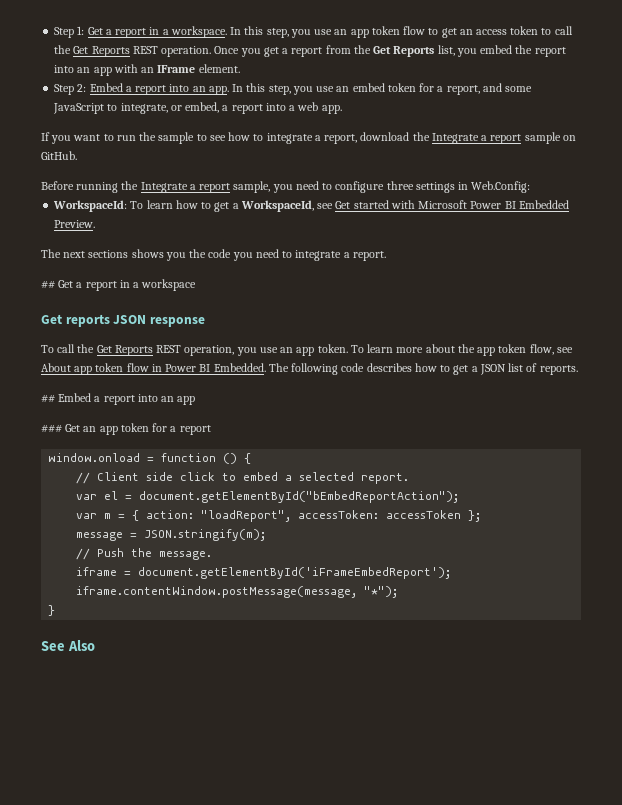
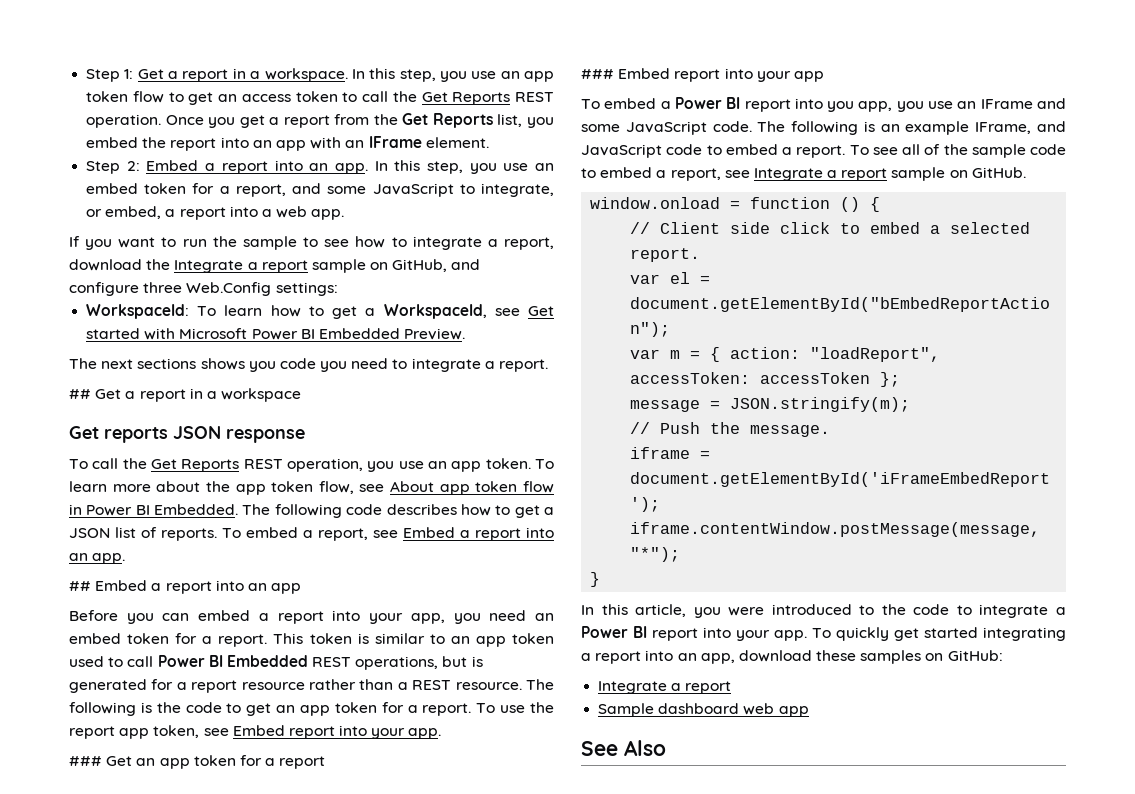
[41,151,77,160] [41,181,531,193] GitHub. // Before running the Integrate a report sample, you need to configure three settings in Web.Config: -> [392,259,481,272] [69,282,338,296] GitHub, and configure three Web.Config settings:
[189,249,207,258] the -> (276, 366) none
(578, 370) none -> [222,527,554,541] [69,553,126,564] To embed a report, see Embed a report into an app.
(196, 400) none -> [69,610,554,624] [69,633,554,647] [69,655,483,670] [69,679,554,693] [69,702,554,716] [69,725,442,739] // Before you can embed a report into your app, you need an embed token for a report. This token is similar to an app token used to call Power BI Embedded REST operations, but is generated for a report resource rather than a REST resource. The following is the code to get an app token for a report. To use the report app token, see Embed report into your app.
(211, 430) none -> [581,68,824,82] [581,97,1066,112] [581,121,1066,135] [581,144,1066,158] [581,167,1026,181] // ### Embed report into your app // To embed a Power BI report into you app, you use an IFrame and some JavaScript code. The following is an example IFrame, and JavaScript code to embed a report. To see all of the sample code to embed a report, see Integrate a report sample on GitHub.
(56, 610) none -> [581,604,1066,618] [581,626,1066,641] [581,650,1003,664] [598,681,732,694] [598,703,809,717] // In this article, you were introduced to the code to integrate a Power BI report into your app. To quickly get started integrating a report into an app, download these samples on GitHub: // Integrate a report // Sample dashboard web app

